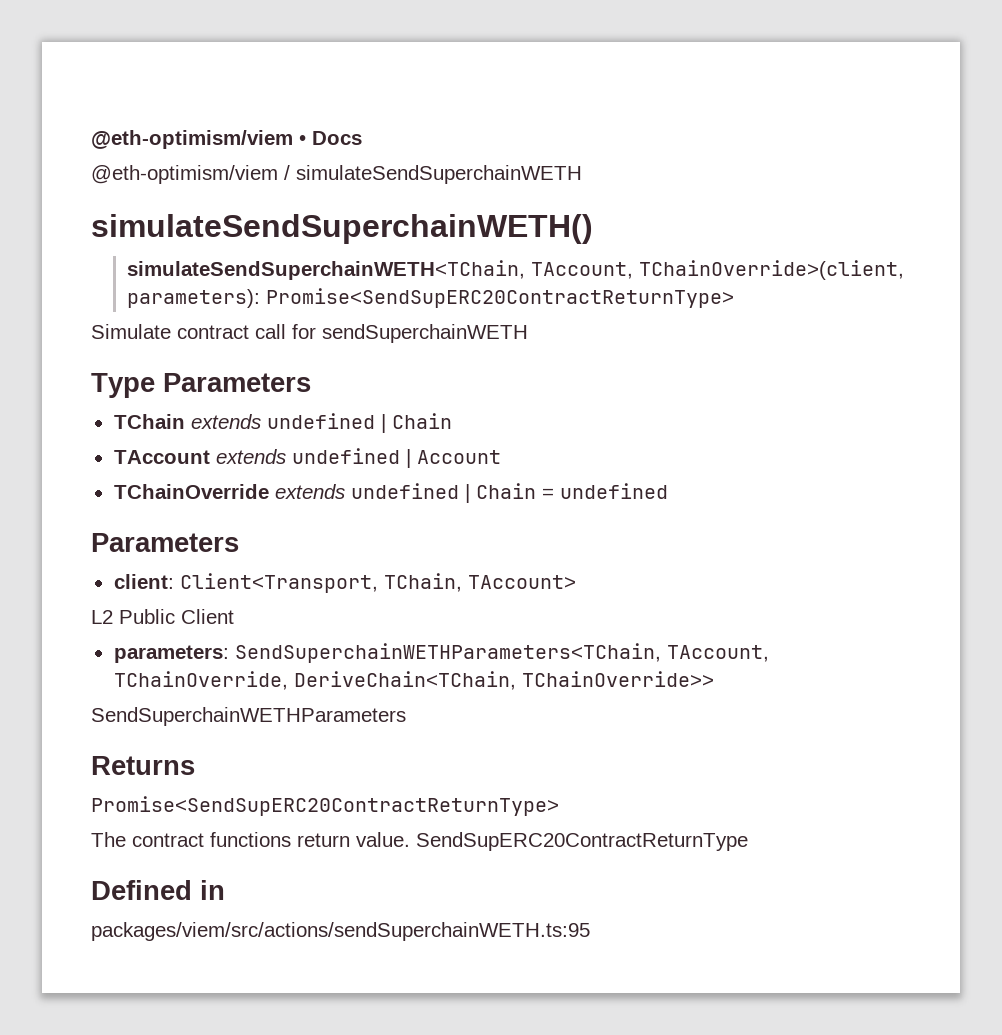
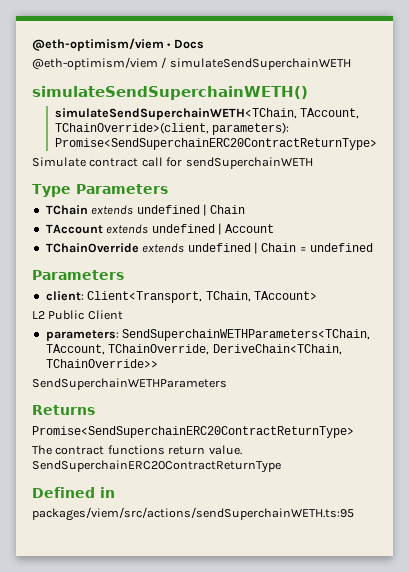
[266,288,735,308] Promise<SendSupERC20ContractReturnType> -> [54,138,377,150] Promise<SendSuperchainERC20ContractReturnType>
[91,796,559,816] Promise<SendSupERC20ContractReturnType> -> [32,426,354,438] Promise<SendSuperchainERC20ContractReturnType>
[416,832,748,851] SendSupERC20ContractReturnType -> [32,460,281,473] SendSuperchainERC20ContractReturnType

